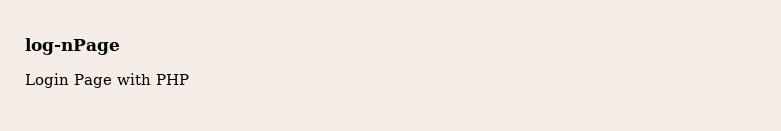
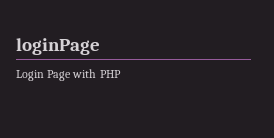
[25,38,120,55] log-nPage -> [16,38,100,55] loginPage

